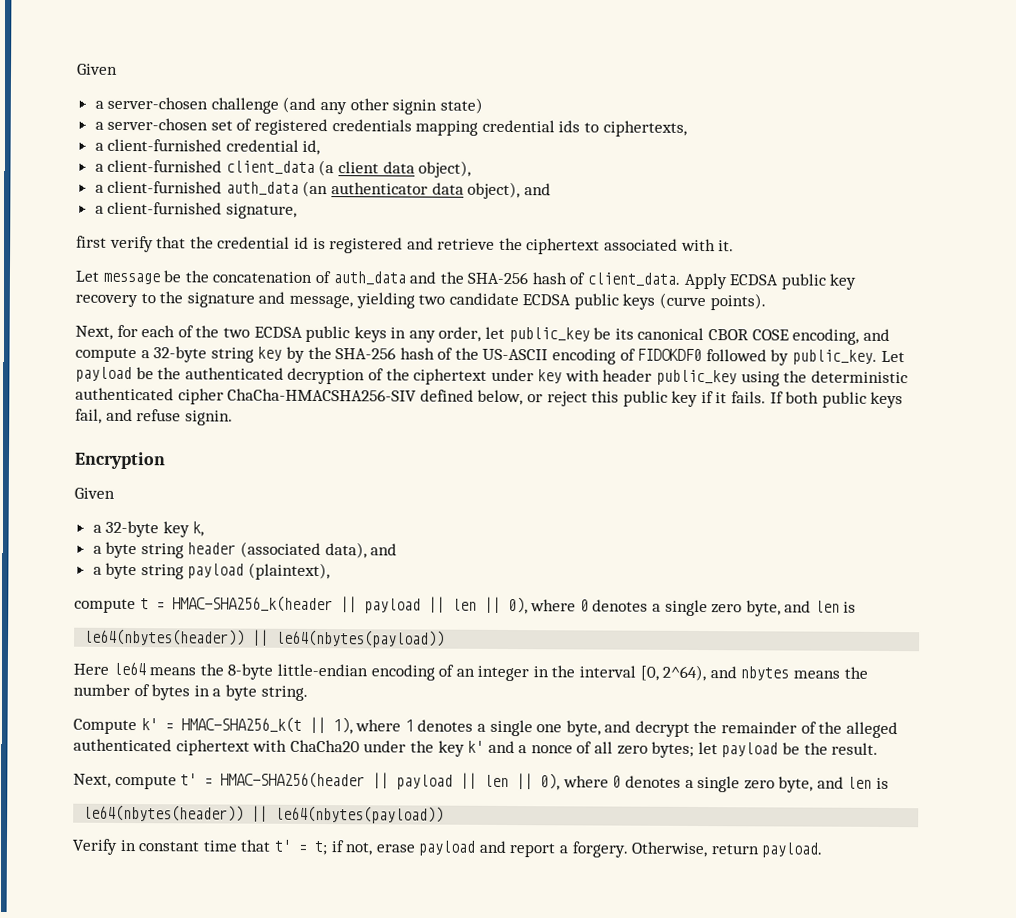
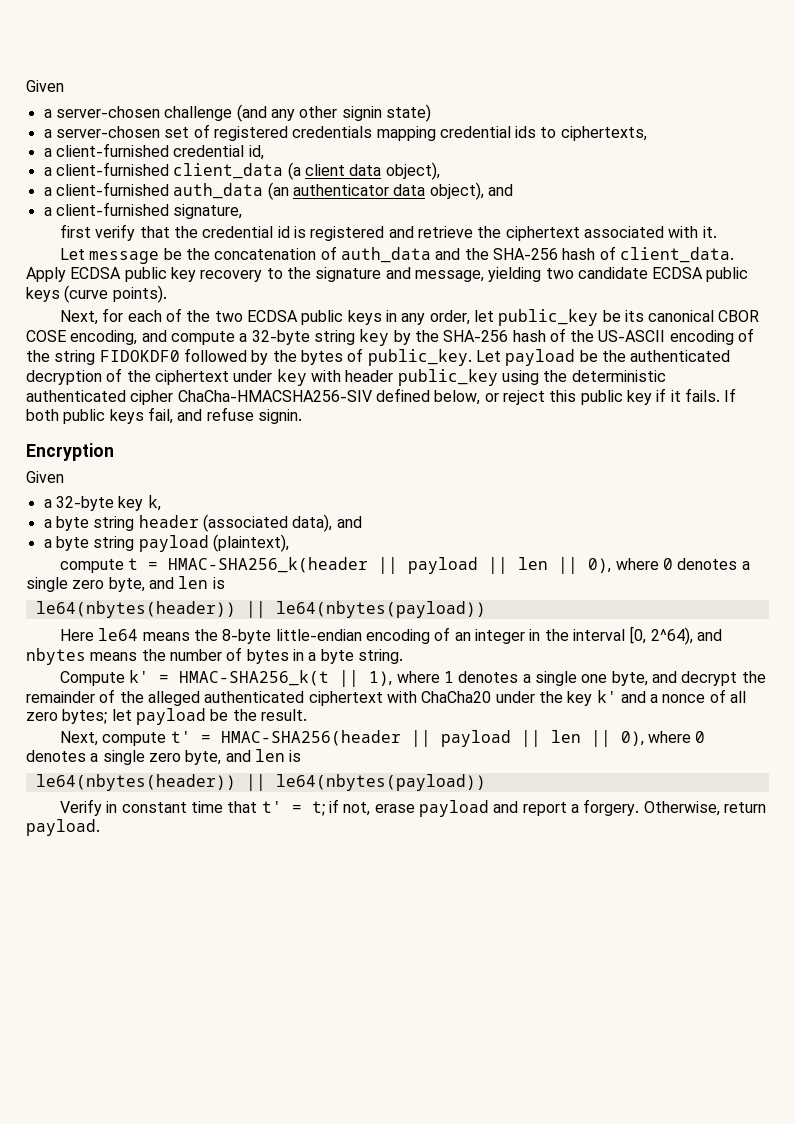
(636, 354) none -> [26,350,96,365] the string
(790, 357) none -> [272,348,364,365] the bytes of

